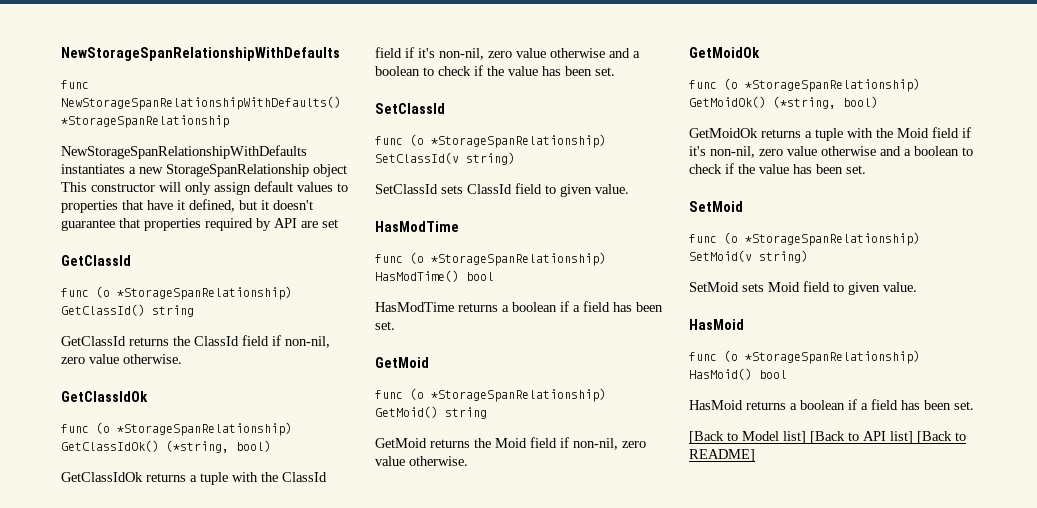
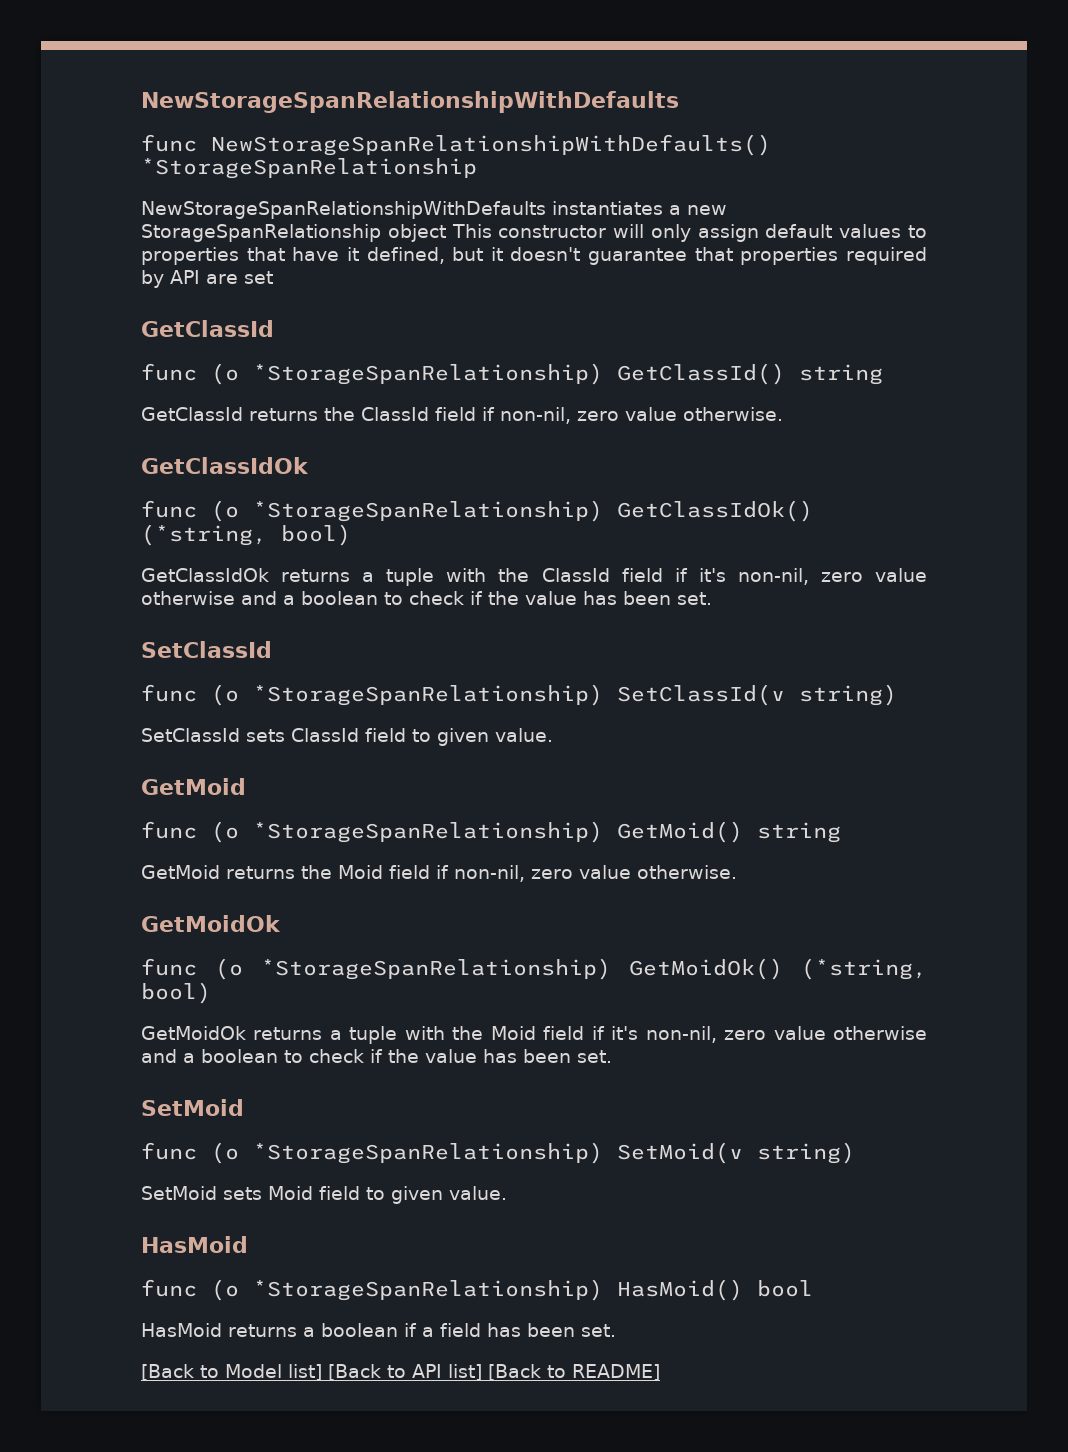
[375,221,459,232] [375,252,606,266] [375,270,494,282] [375,301,663,312] [375,321,395,330] // HasModTime // func (o *StorageSpanRelationship) HasModTime() bool // HasModTime returns a boolean if a field has been set. -> (553, 735) none

